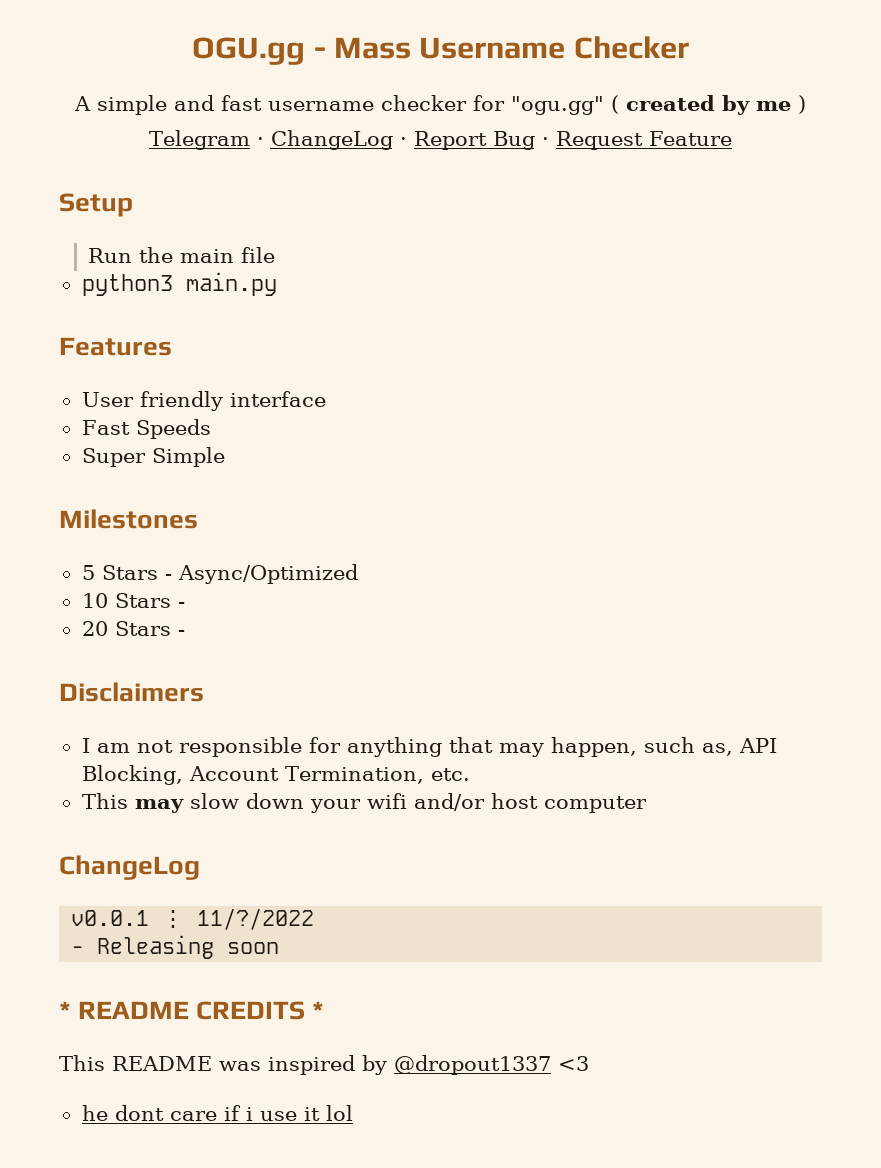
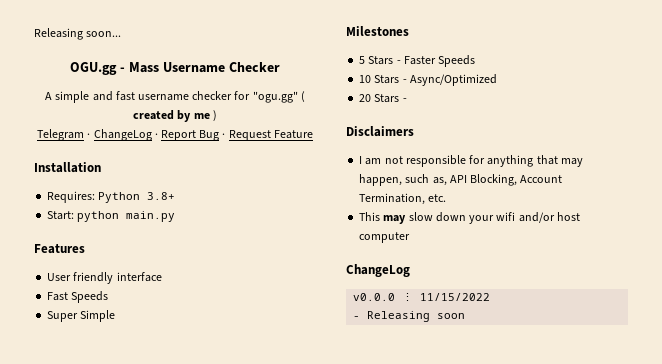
(192, 51) none -> [34,28,122,40] Releasing soon... //
[59,193,133,217] [88,247,276,263] [81,274,173,296] Setup // Run the main file // python3 -> [34,162,101,173] [47,191,176,203] [47,211,120,222] Installation // Requires: Python 3.8+ // Start: python
[177,564,358,584] Async/Optimized -> [403,55,476,67] Faster Speeds
(185, 605) none -> [409,74,497,86] Async/Optimized
[71,908,315,930] v0.0.1 ⋮ 11/?/2022 -> [353,293,491,301] v0.0.0 ⋮ 11/15/2022
[59,1001,325,1020] [59,1055,589,1075] [81,1105,353,1121] // * README CREDITS * // This README was inspired by @dropout1337 <3 // he dont care if i use it lol -> (466, 316) none

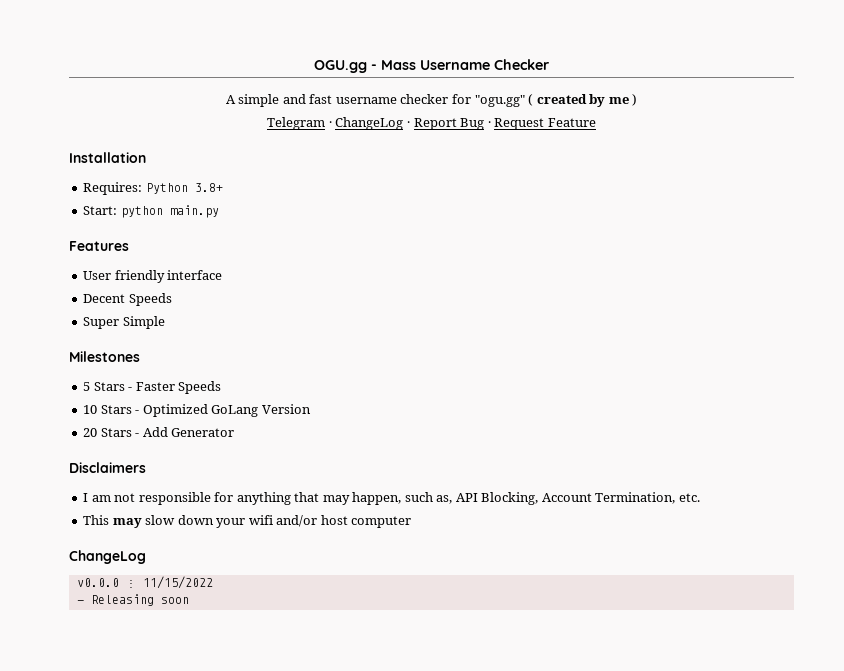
[34,28,122,40] Releasing soon... // -> (314, 66) none
[47,292,69,301] Fast -> [83,294,126,303] Decent
[409,74,497,86] Async/Optimized -> [142,404,311,417] Optimized GoLang Version
(407, 100) none -> [142,427,235,437] Add Generator

